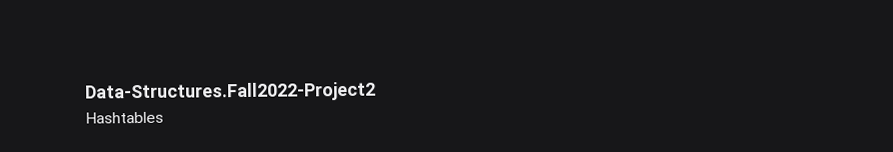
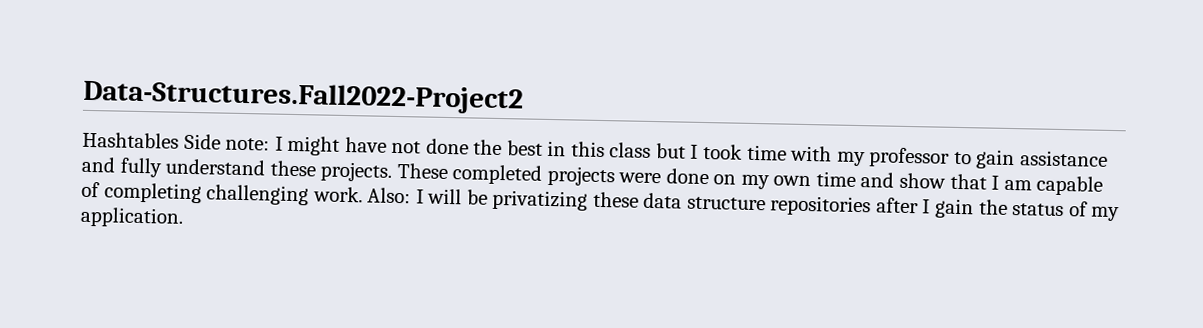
(164, 117) none -> [183,133,1108,170] [81,156,1104,196] [81,181,1121,222] [80,206,184,228] Side note: I might have not done the best in this class but I took time with my professor to gain assistance and fully understand these projects. These completed projects were done on my own time and show that I am capable of completing challenging work. Also: I will be privatizing these data structure repositories after I gain the status of my application.

